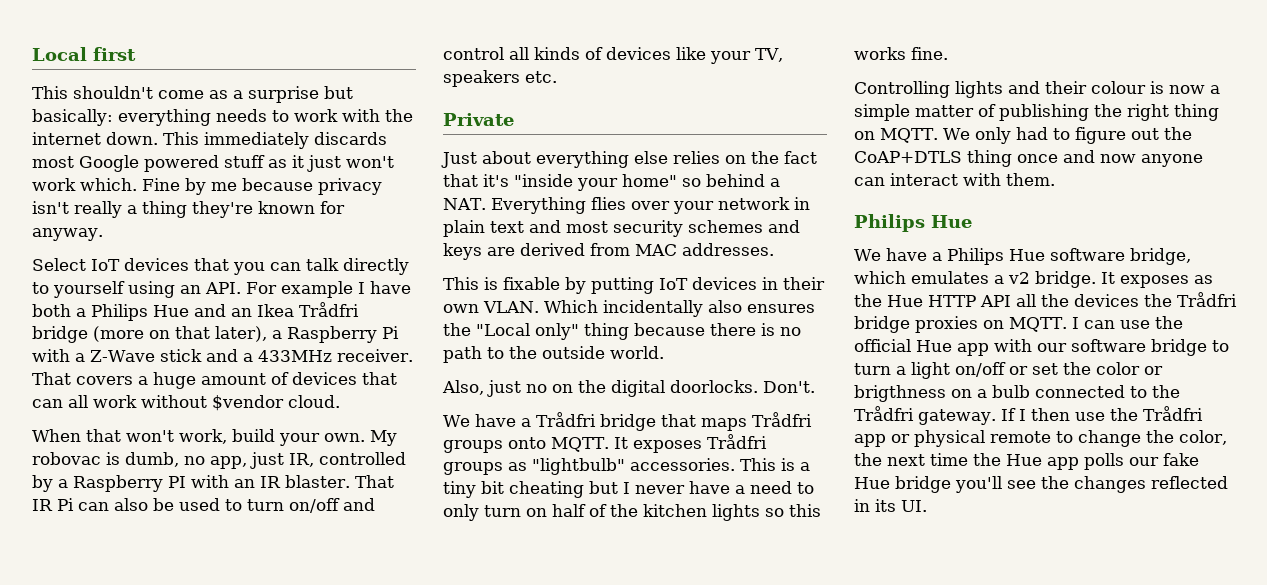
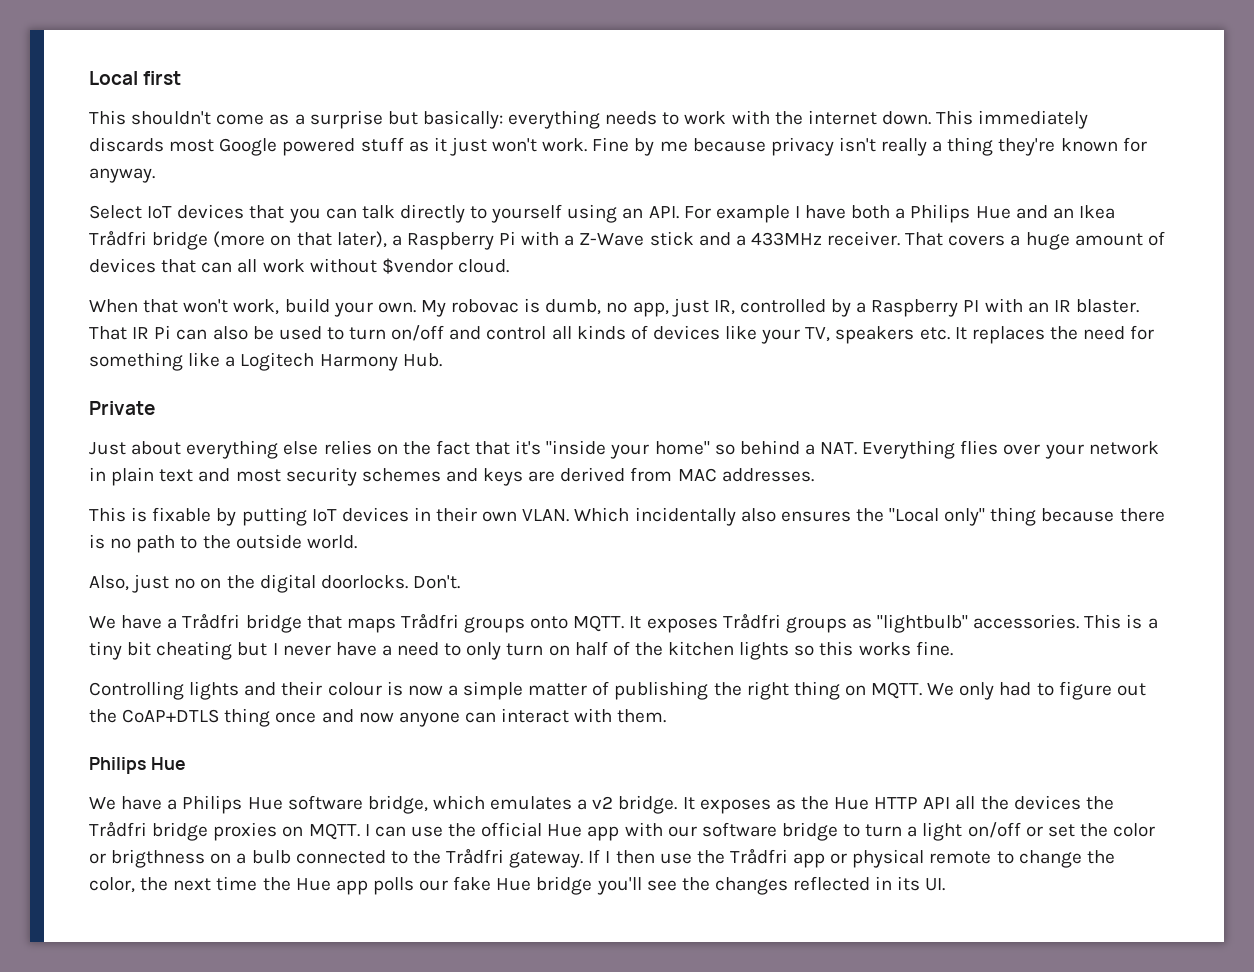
[32,178,137,191] work which. -> [542,138,588,152] work.
(557, 77) none -> [954,325,1155,344] [89,352,442,371] It replaces the need for something like a Logitech Harmony Hub.

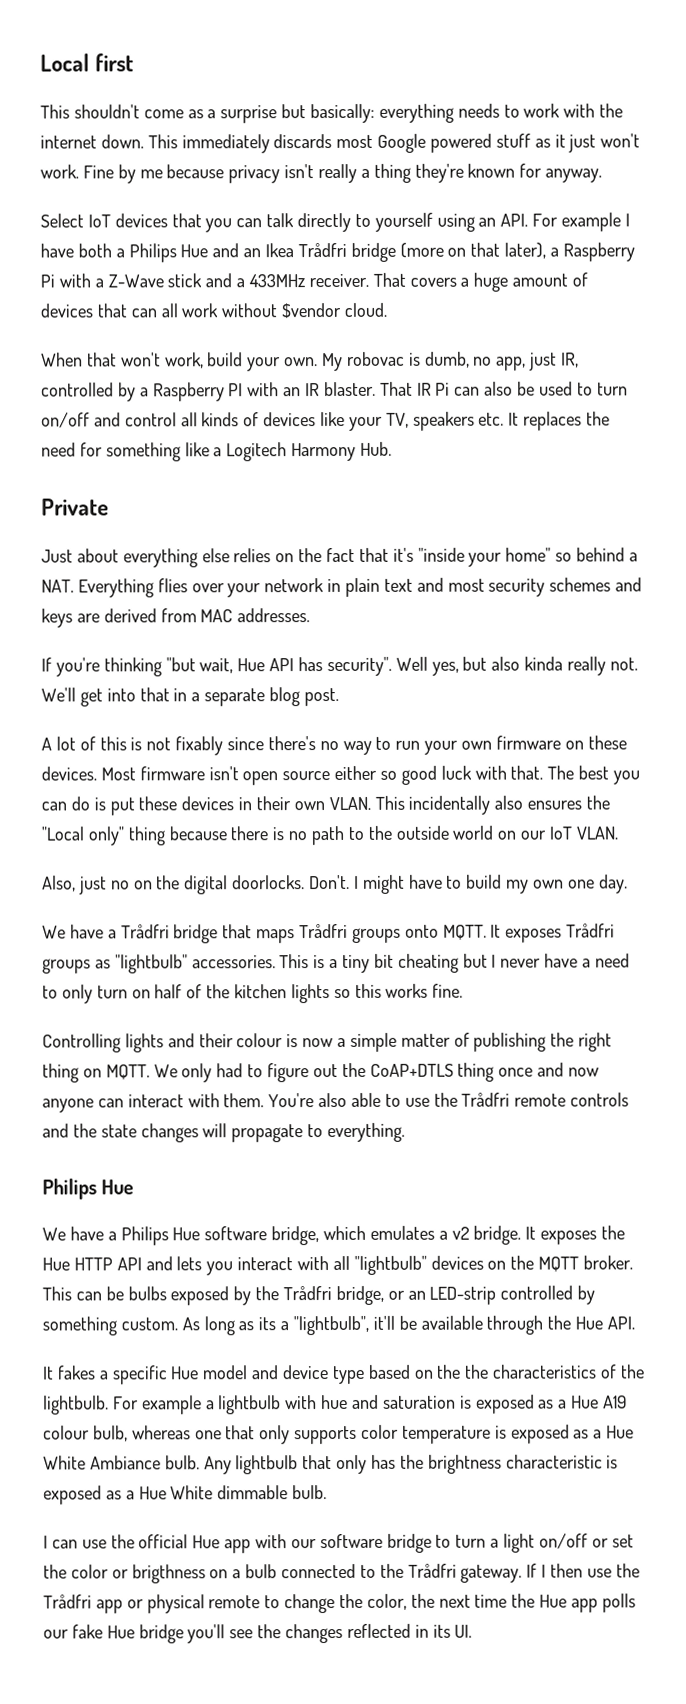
[89,507,337,526] This is fixable by putting IoT -> [41,656,638,677] [41,687,339,707] [41,735,627,756] [41,765,641,786] [41,796,178,816] If you're thinking "but wait, Hue API has security". Well yes, but also kinda really not. We'll get into that in a separate blog post. // A lot of this is not fixably since there's no way to run your own firmware on these devices. Most firmware isn't open source either so good luck with that. The best you can do is put these
[574,507,630,522] Which -> [374,795,405,810] This
[306,535,357,549] world. -> [452,825,618,840] world on our IoT VLAN.
(460, 582) none -> [353,874,628,894] I might have to build my own one day.
(667, 716) none -> [268,1092,630,1108] [42,1122,406,1143] You're also able to use the Trådfri remote controls and the state changes will propagate to everything.
[775,799,796,810] as -> (598, 1237) none
[955,795,1114,810] [89,822,360,841] all the devices the Trådfri bridge proxies on MQTT. -> [145,1255,634,1276] [42,1285,596,1306] [42,1315,636,1336] [42,1364,645,1385] [43,1394,628,1415] [43,1424,635,1445] [43,1454,619,1475] [43,1485,328,1505] and lets you interact with all "lightbulb" devices on the MQTT broker. This can be bulbs exposed by the Trådfri bridge, or an LED-strip controlled by something custom. As long as its a "lightbulb", it'll be available through the Hue API. // It fakes a specific Hue model and device type based on the the characteristics of the lightbulb. For example a lightbulb with hue and saturation is exposed as a Hue A19 colour bulb, whereas one that only supports color temperature is exposed as a Hue White Ambiance bulb. Any lightbulb that only has the brightness characteristic is exposed as a Hue White dimmable bulb. //

